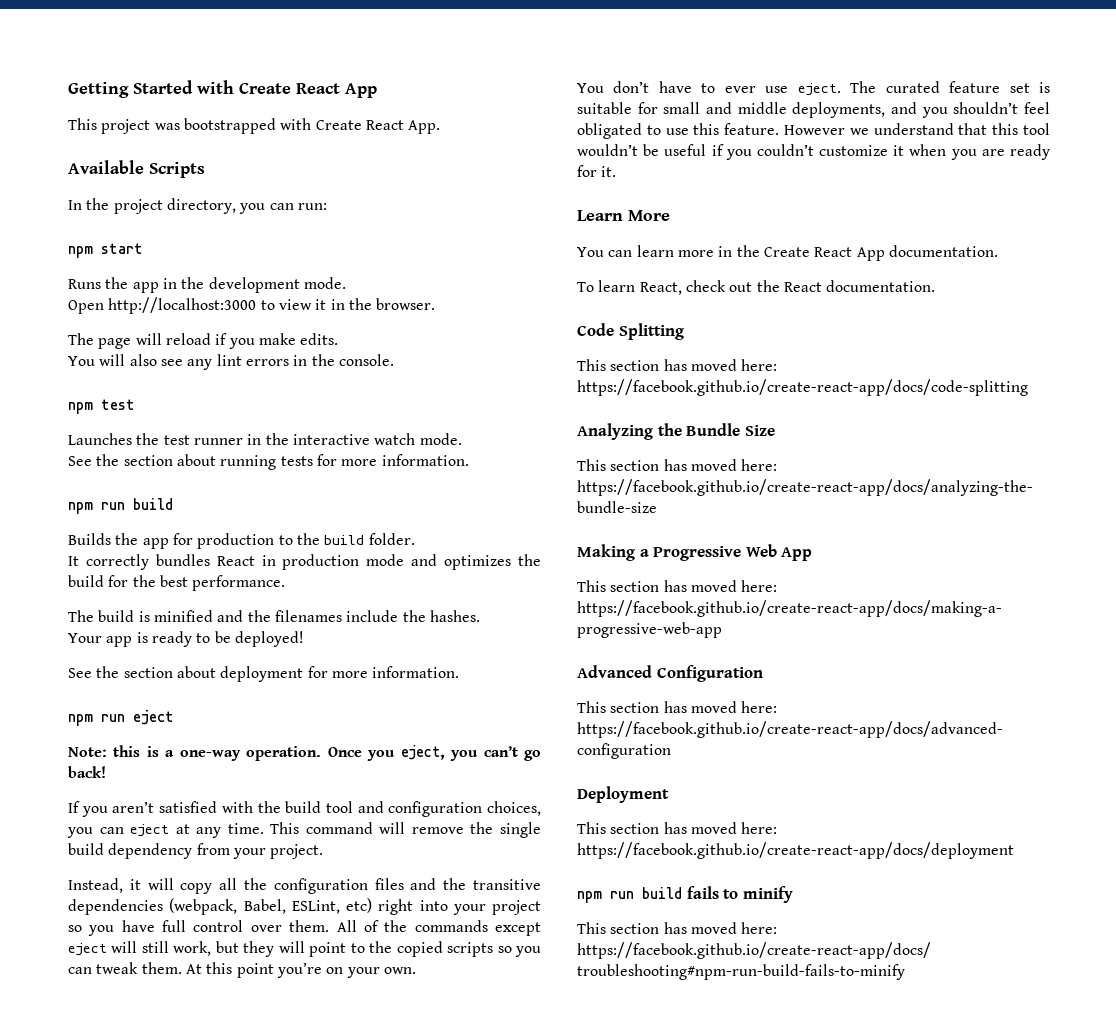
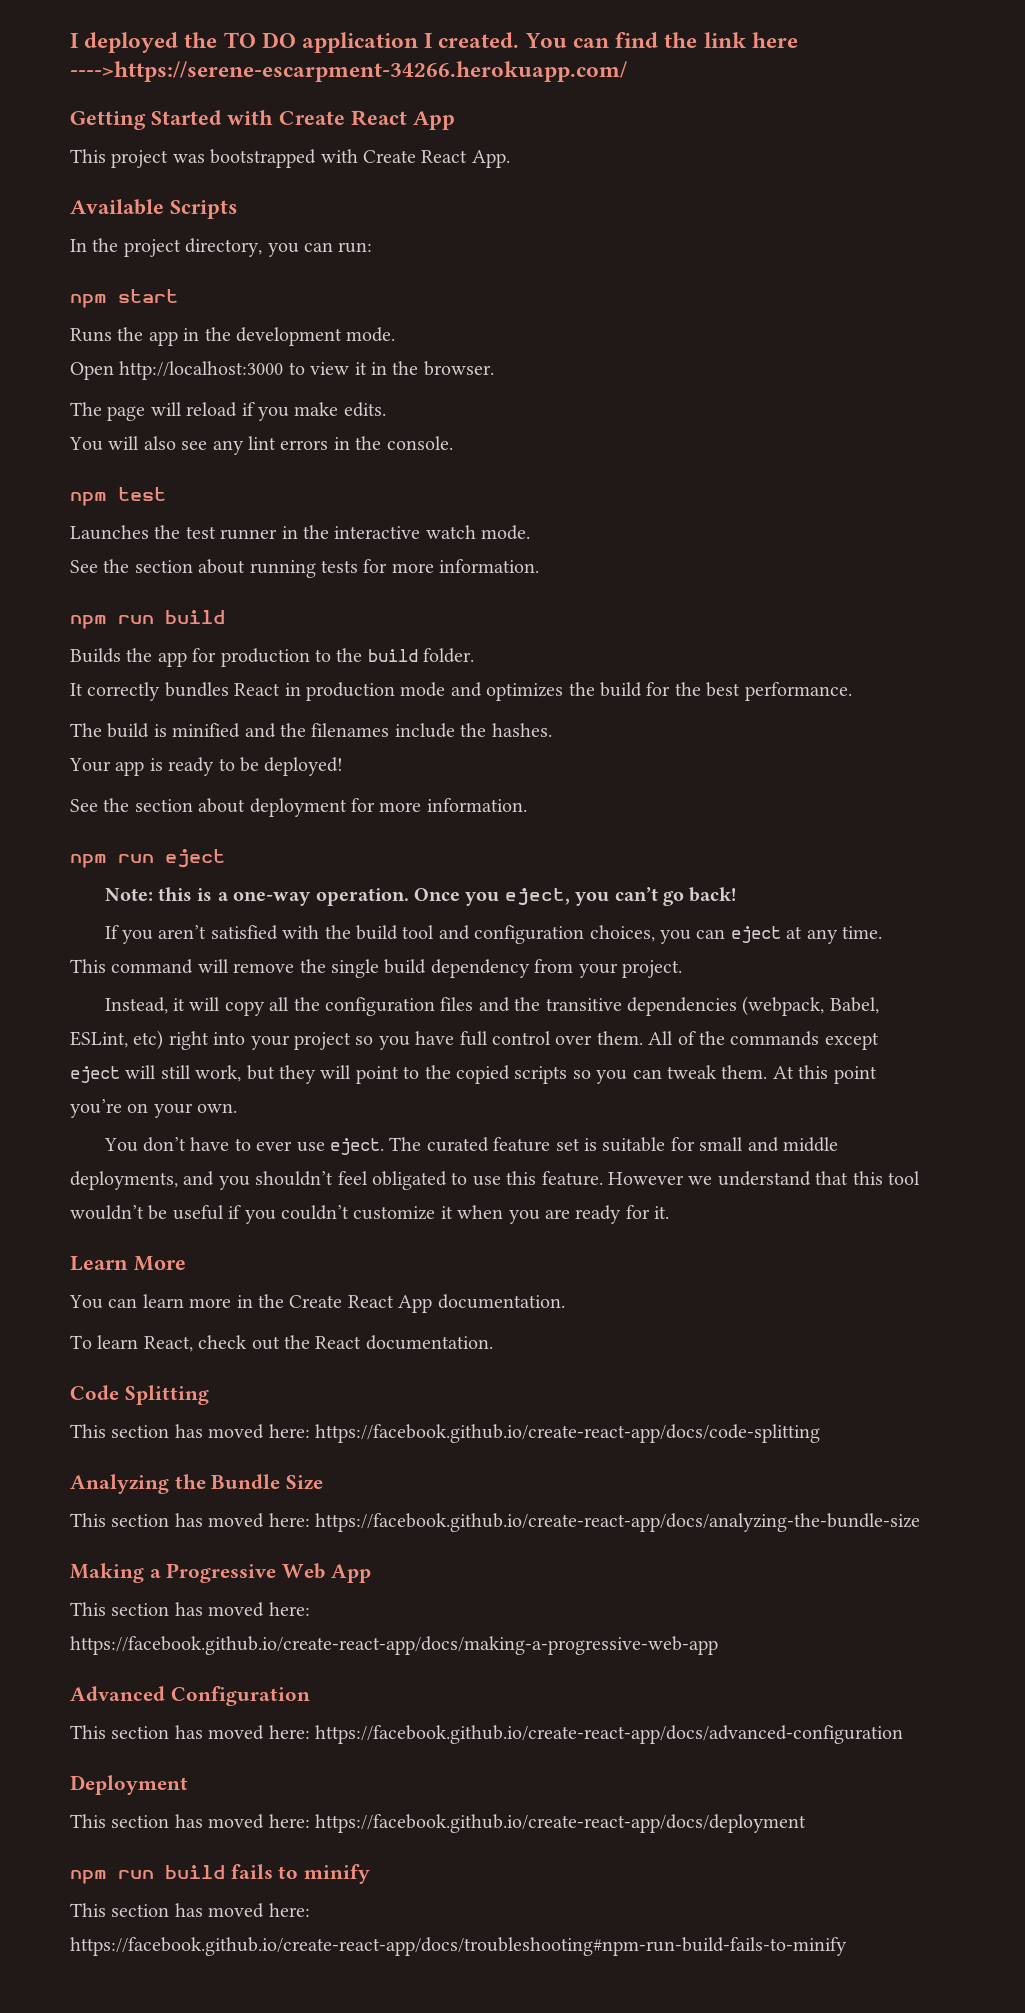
(68, 90) none -> [70,32,798,53] [70,61,627,82] I deployed the TO DO application I created. You can find the link here ---->https://serene-escarpment-34266.herokuapp.com/ //

